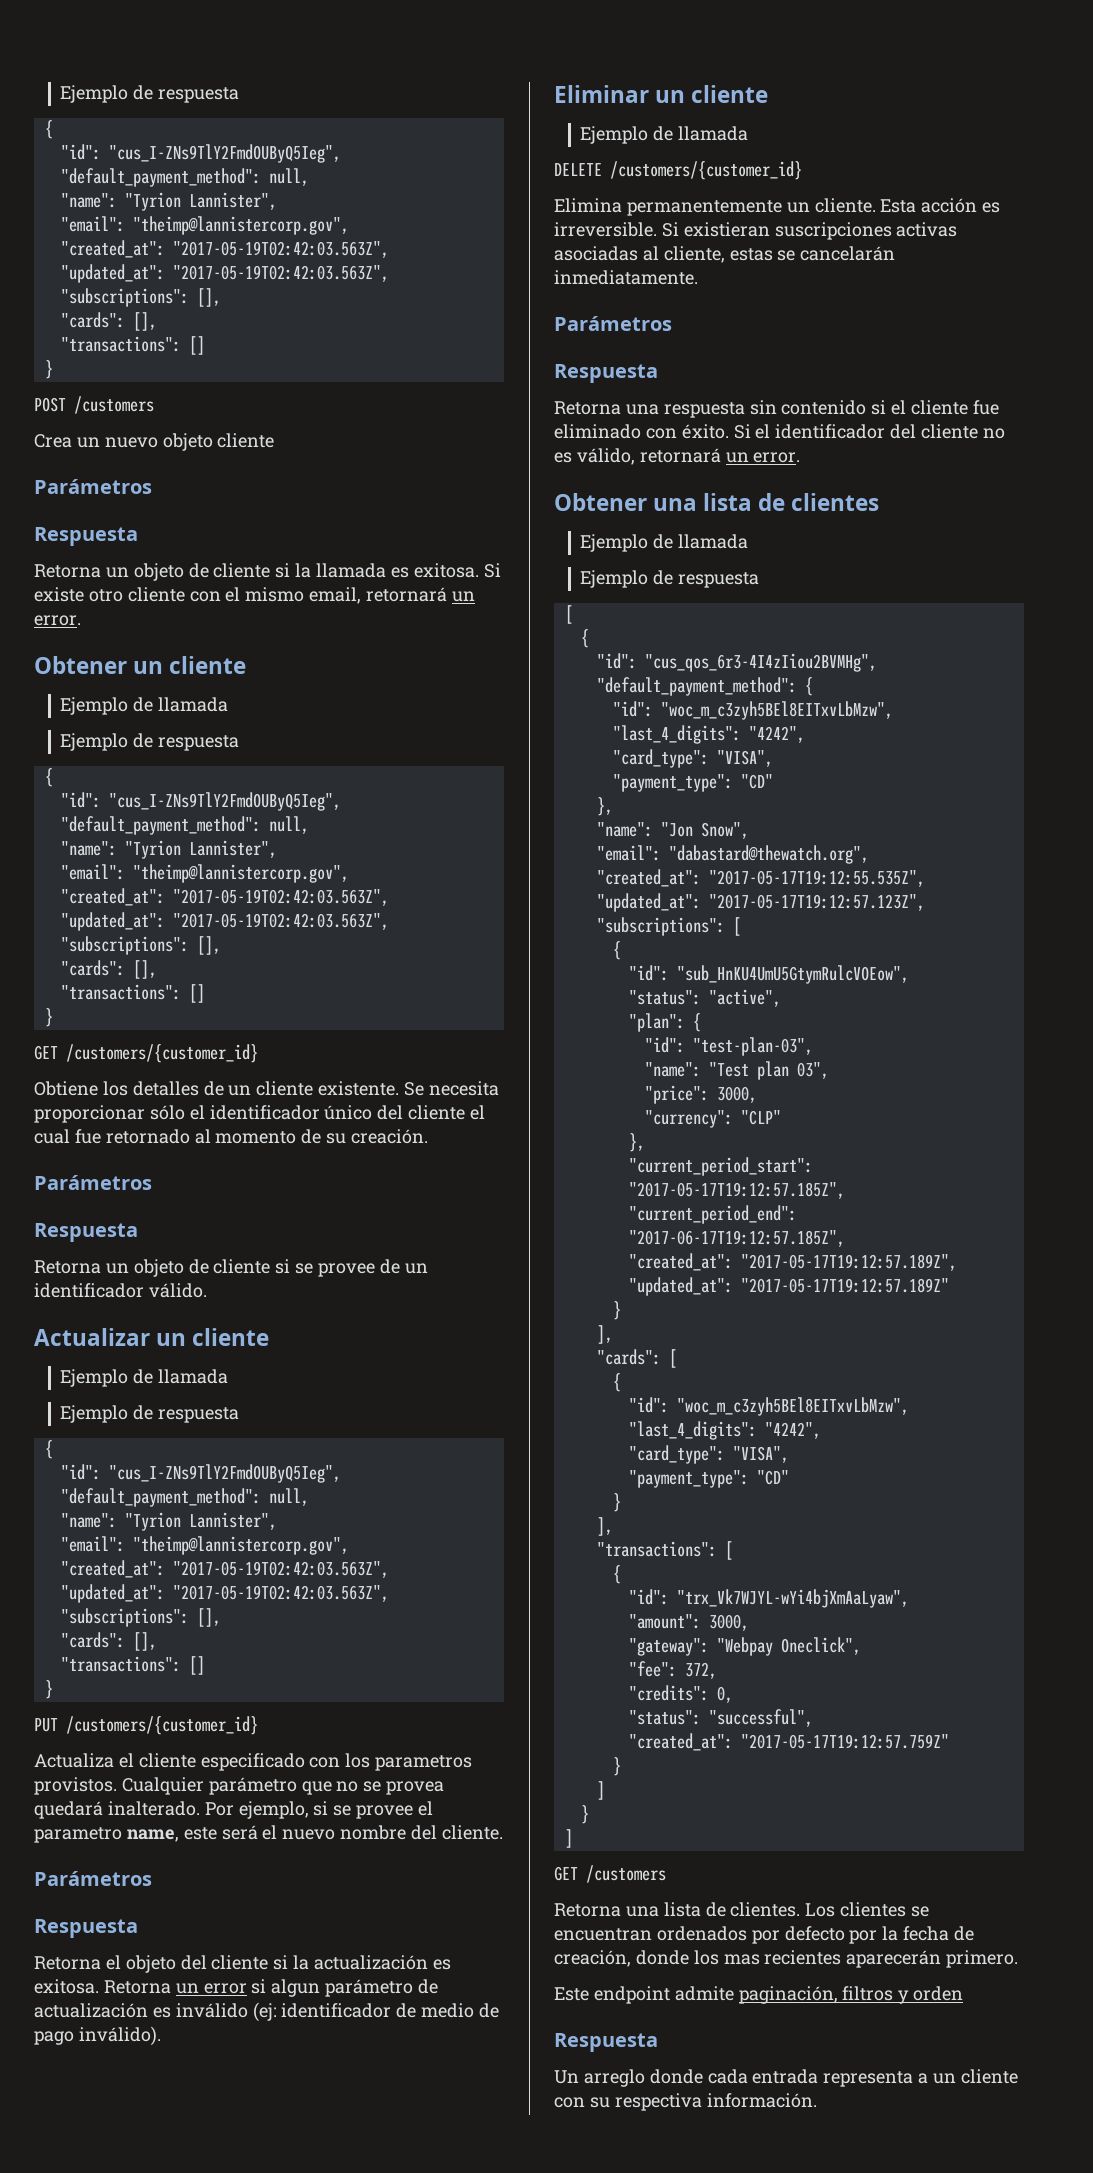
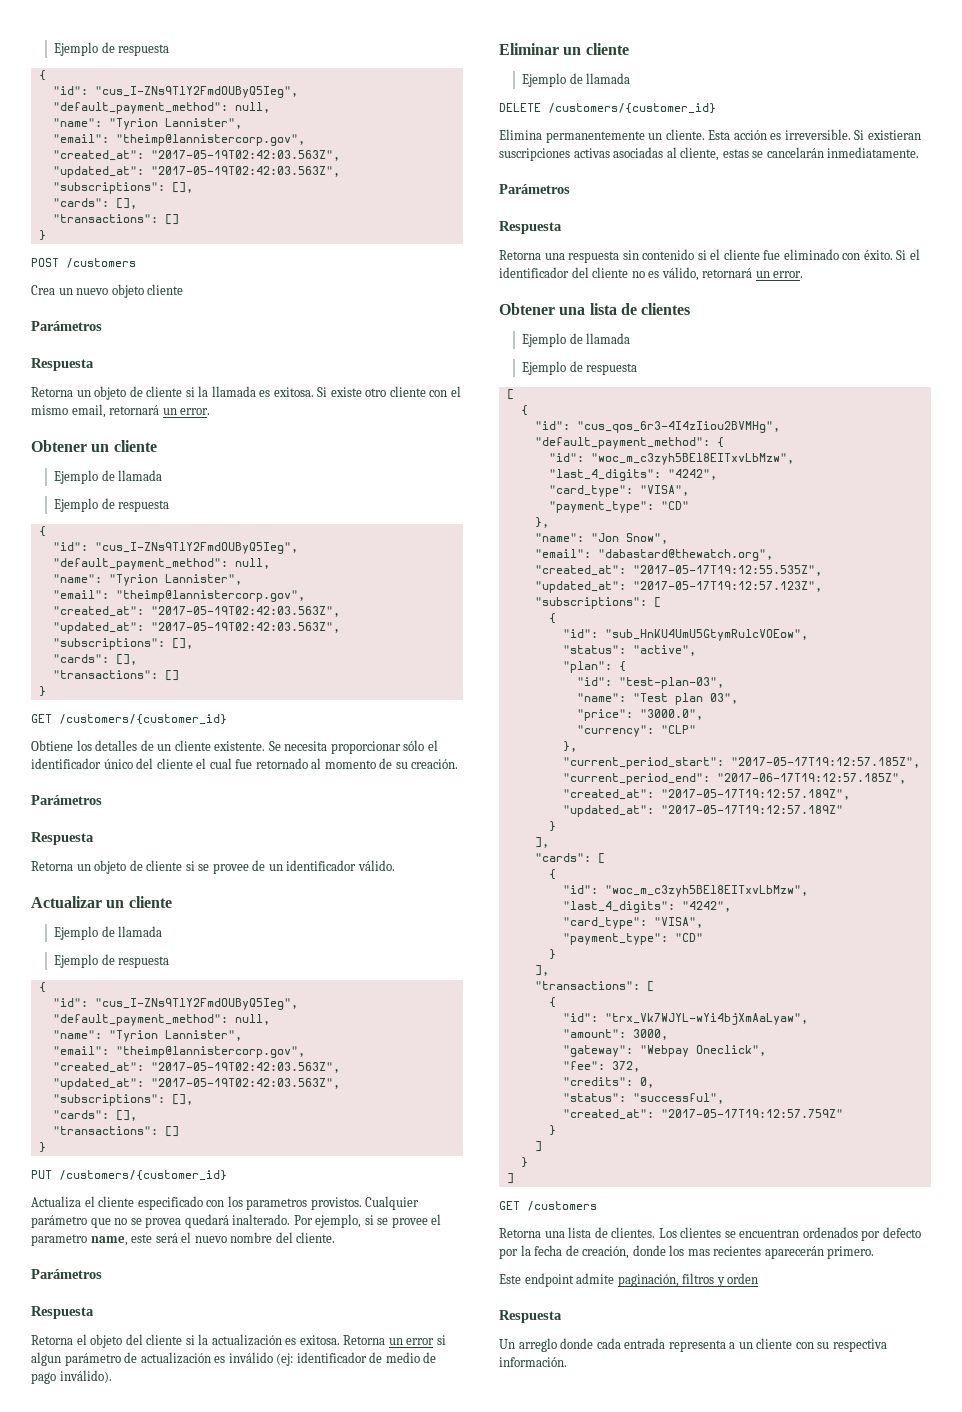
[716,1086,757,1103] 3000, -> [639,709,703,720] "3000.0",

